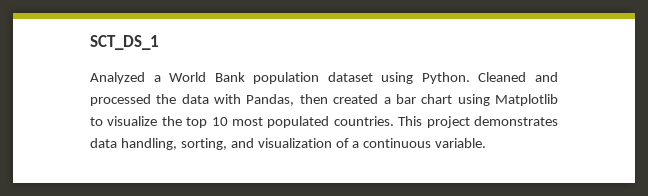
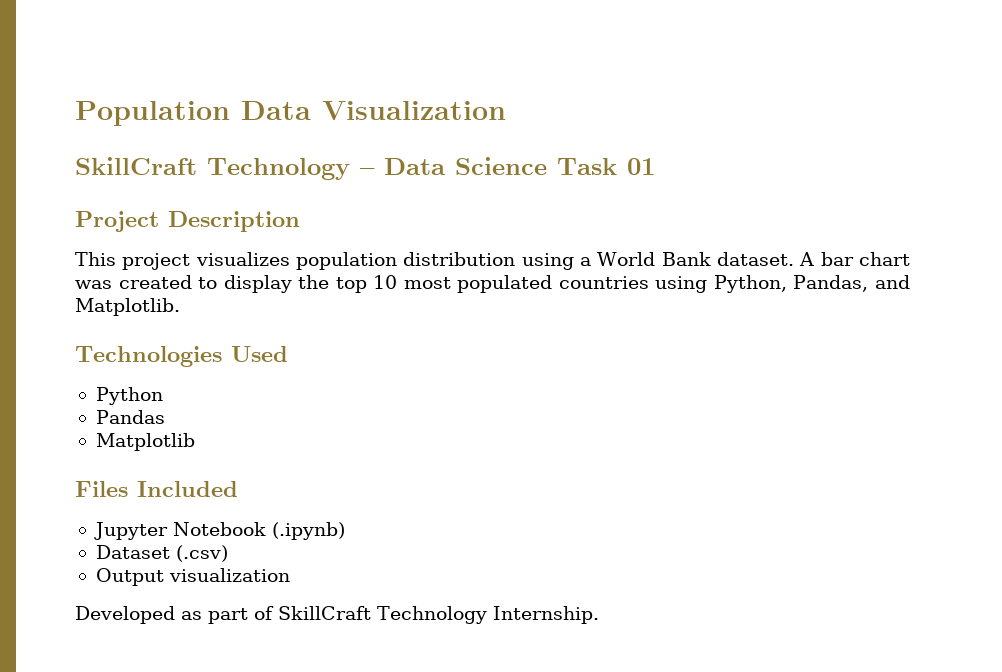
[90,35,159,50] [90,72,558,84] [90,94,558,106] [90,116,158,126] SCT_DS_1 // Analyzed a World Bank population dataset using Python. Cleaned and processed the data with Pandas, then created a bar chart using Matplotlib to visualize -> [75,101,506,126] [75,157,655,180] [75,211,300,232] [75,252,910,270] [75,275,292,293] Population Data Visualization // SkillCraft Technology – Data Science Task 01 // Project Description // This project visualizes population distribution using a World Bank dataset. A bar chart was created to display
[333,116,558,128] [90,138,487,150] countries. This project demonstrates data handling, sorting, and visualization of a continuous variable. -> [558,275,910,293] [75,298,180,316] [75,346,288,367] [95,387,163,405] [95,410,165,424] [95,433,195,451] [75,481,238,497] [93,522,345,540] [95,545,228,562] [95,568,290,586] [75,606,599,624] countries using Python, Pandas, and Matplotlib. // Technologies Used // Python // Pandas // Matplotlib // Files Included // Jupyter Notebook (.ipynb) // Dataset (.csv) // Output visualization // Developed as part of SkillCraft Technology Internship.

